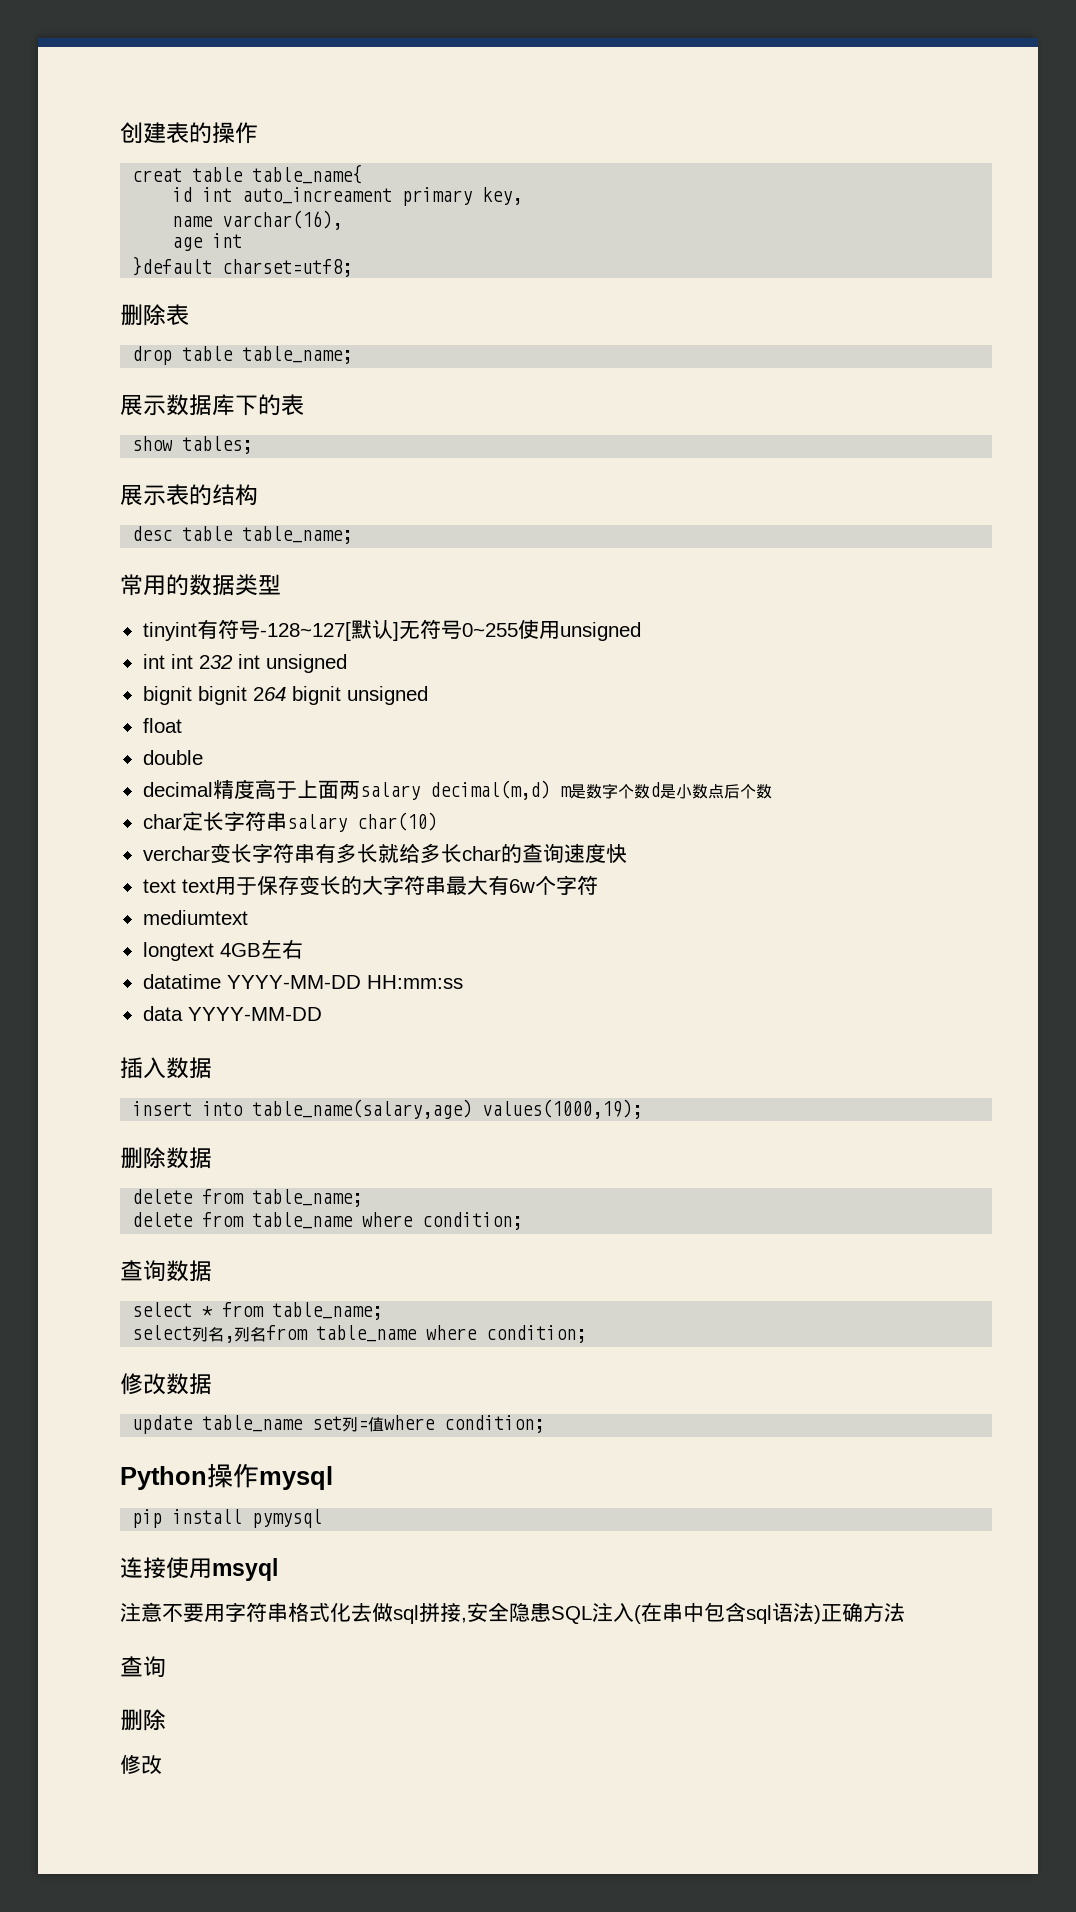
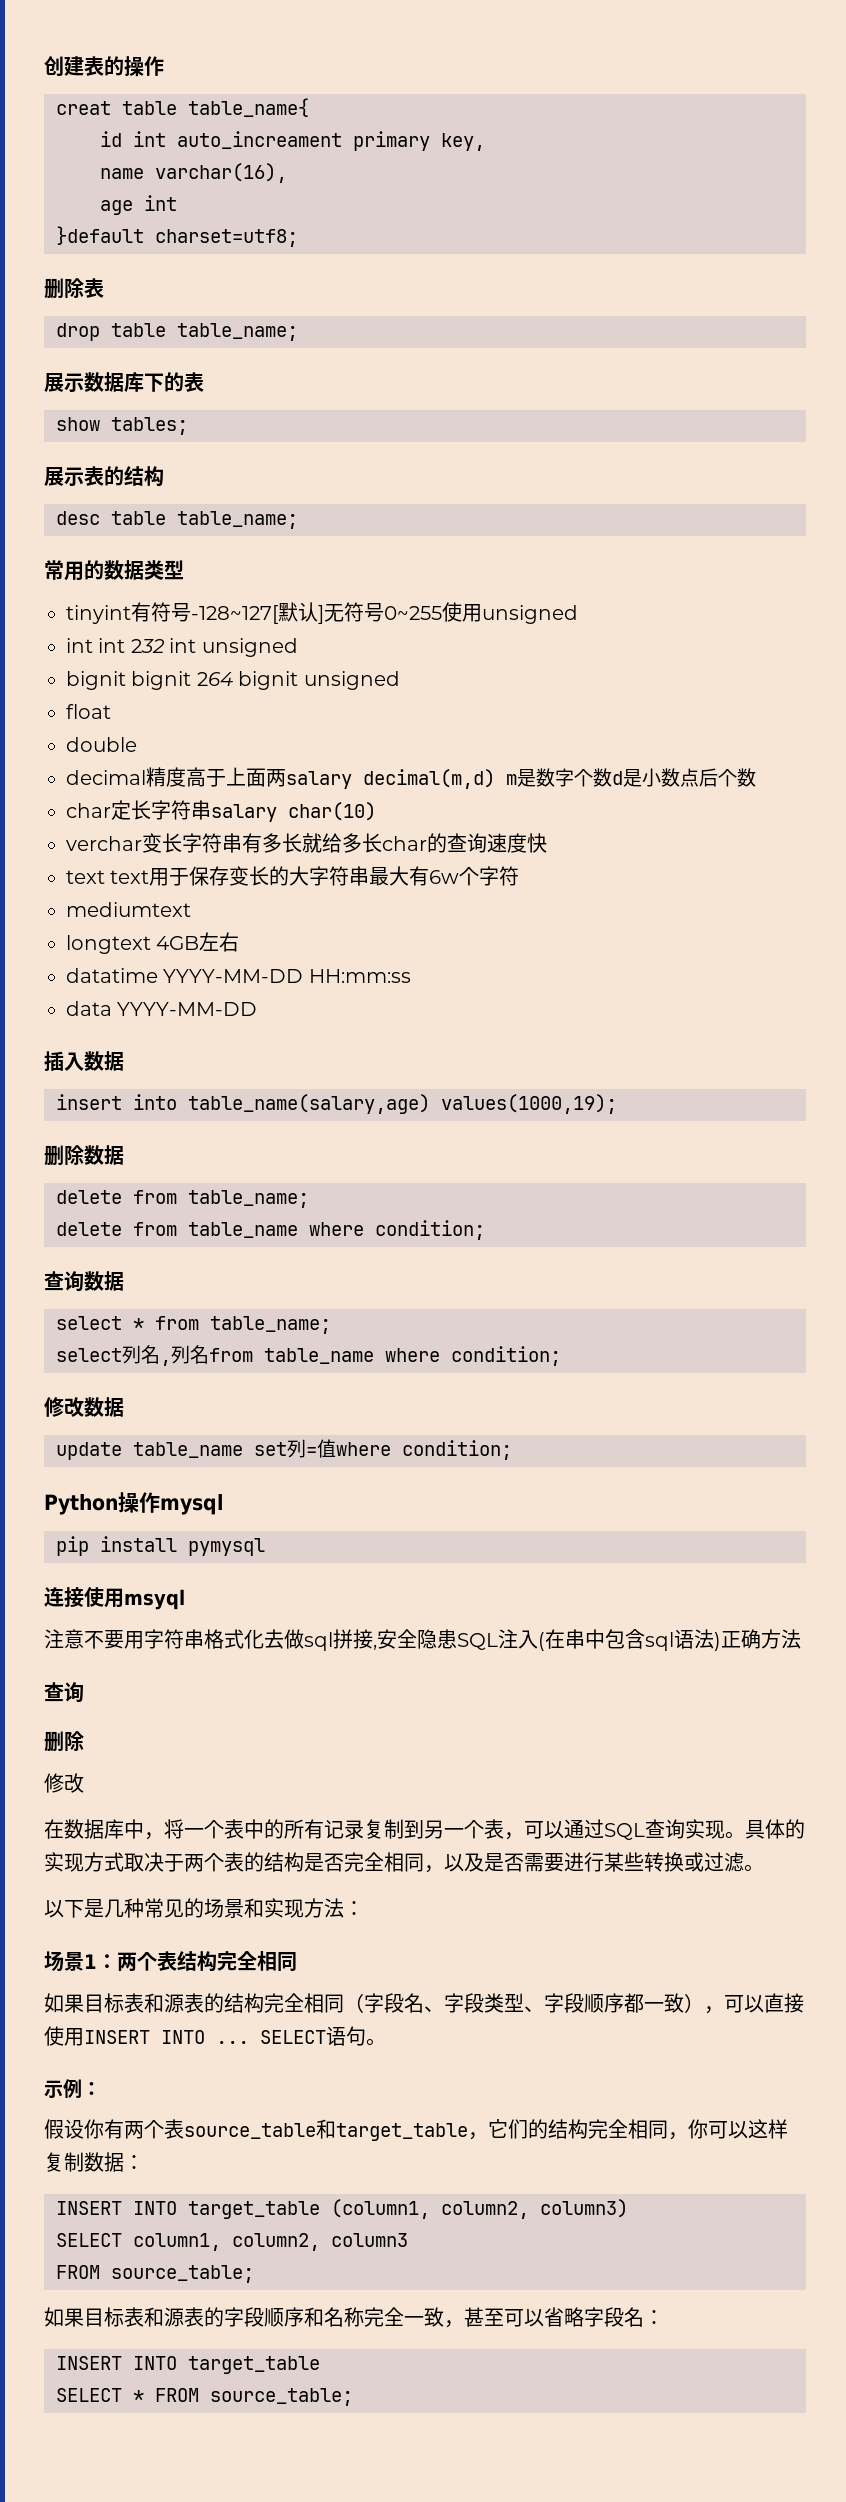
(162, 1764) none -> [44,1819,805,1840] [44,1852,764,1873] [44,1898,364,1918] [44,1951,297,1972] [44,1993,804,2014] [44,2026,386,2046] [44,2079,101,2098] [44,2119,788,2141] [44,2152,144,2172] [56,2199,628,2219] [56,2233,408,2251] [56,2265,254,2283] [44,2307,664,2328] [56,2356,320,2374] [56,2388,353,2406] // 在数据库中，将一个表中的所有记录复制到另一个表，可以通过SQL查询实现。具体的实现方式取决于两个表的结构是否完全相同，以及是否需要进行某些转换或过滤。 // 以下是几种常见的场景和实现方法： // 场景1：两个表结构完全相同 // 如果目标表和源表的结构完全相同（字段名、字段类型、字段顺序都一致），可以直接使用INSERT INTO ... SELECT语句。 // 示例： // 假设你有两个表source_table和target_table，它们的结构完全相同，你可以这样复制数据： // INSERT INTO target_table (column1, column2, column3) // SELECT column1, column2, column3 // FROM source_table; // 如果目标表和源表的字段顺序和名称完全一致，甚至可以省略字段名： // INSERT INTO target_table // SELECT * FROM source_table;

